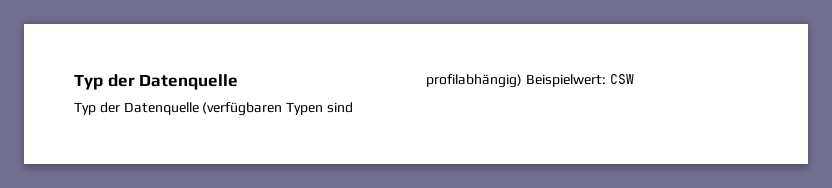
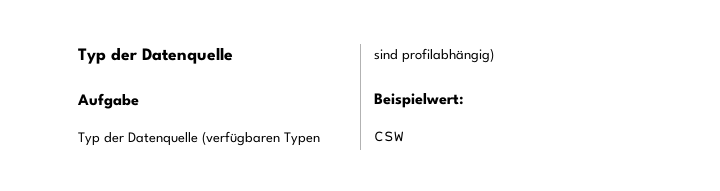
[74,74,239,90] Typ der Datenquelle -> [78,47,233,64] [77,93,139,109] Typ der Datenquelle // Aufgabe
(522, 81) none -> (494, 55) //
(606, 80) none -> (464, 100) //

